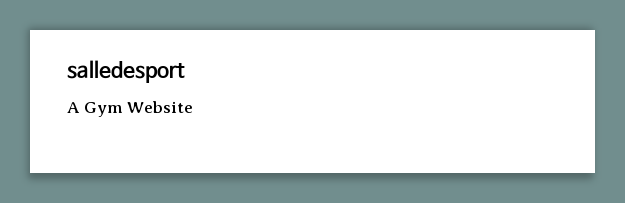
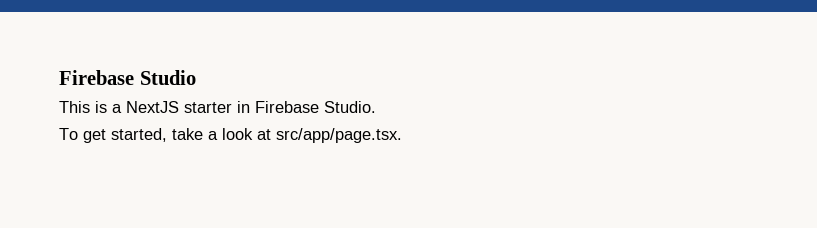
[67,60,185,83] [67,101,194,117] salledesport // A Gym Website -> [59,70,196,85] [59,101,376,113] [59,128,402,143] Firebase Studio // This is a NextJS starter in Firebase Studio. // To get started, take a look at src/app/page.tsx.

